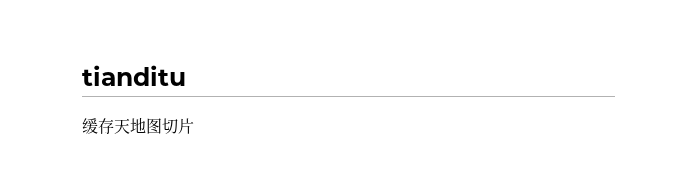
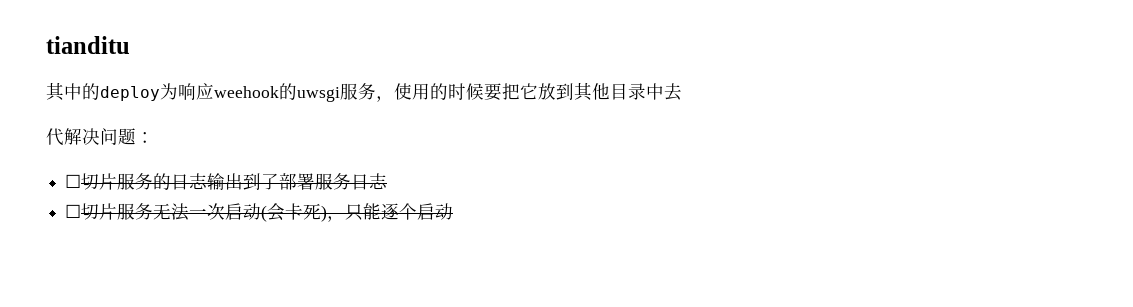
[82,117,194,134] 缓存天地图切片 -> [46,82,682,102] [46,128,154,146] [65,173,388,190] [65,203,454,222] 其中的deploy为响应weehook的uwsgi服务，使用的时候要把它放到其他目录中去 // 代解决问题： // ☐切片服务的日志输出到了部署服务日志 // ☐切片服务无法一次启动(会卡死)，只能逐个启动

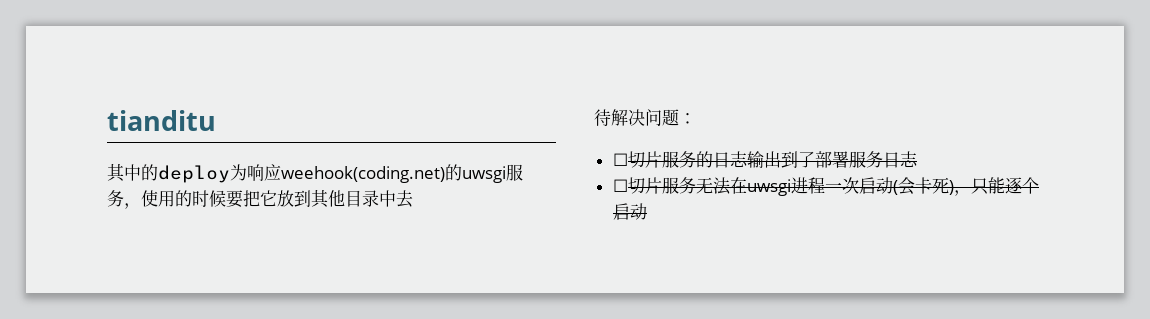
[214,86,279,98] weehook -> [281,166,445,183] weehook(coding.net)
[46,128,64,146] 代 -> [594,109,611,126] 待
(190, 212) none -> [729,177,825,196] 在uwsgi进程

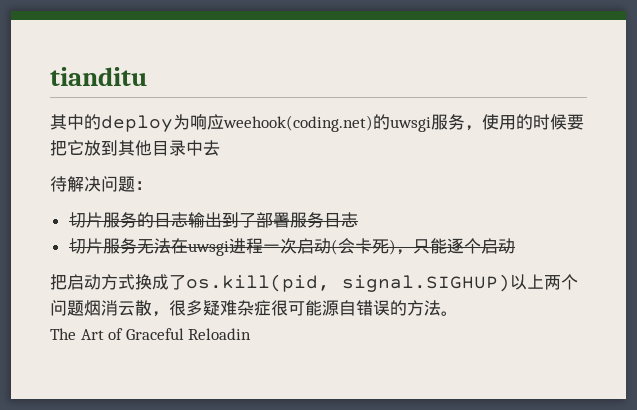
[612,153,628,166] ☐ -> (152, 185) none
[612,179,628,192] ☐ -> (358, 220) none
(647, 211) none -> [50,274,578,292] [50,300,458,317] [50,328,252,340] // 把启动方式换成了os.kill(pid, signal.SIGHUP)以上两个问题烟消云散，很多疑难杂症很可能源自错误的方法。 // The Art of Graceful Reloadin

